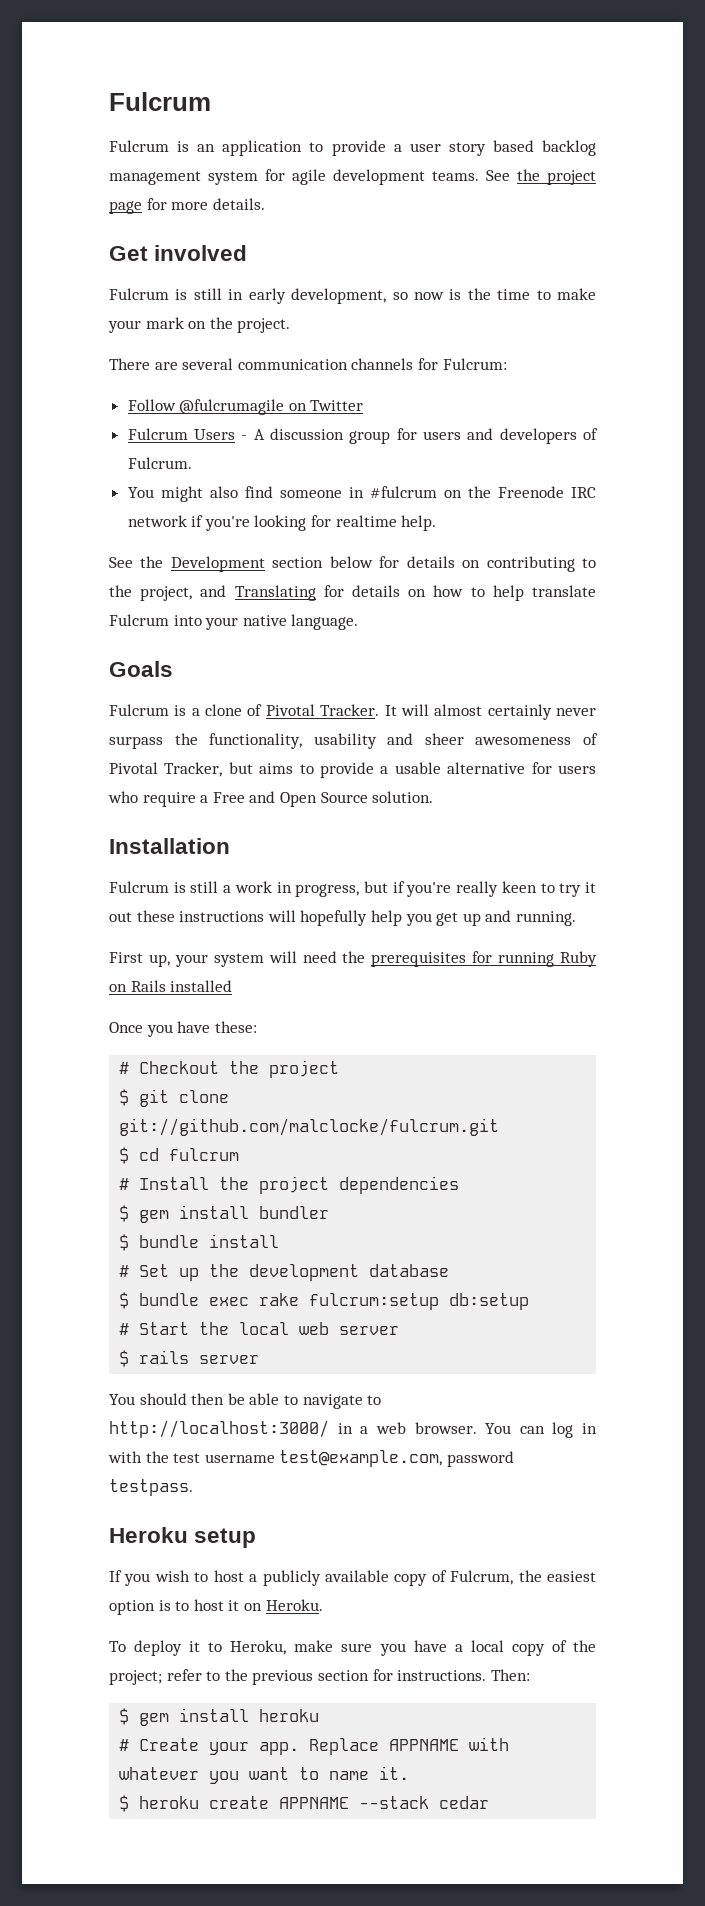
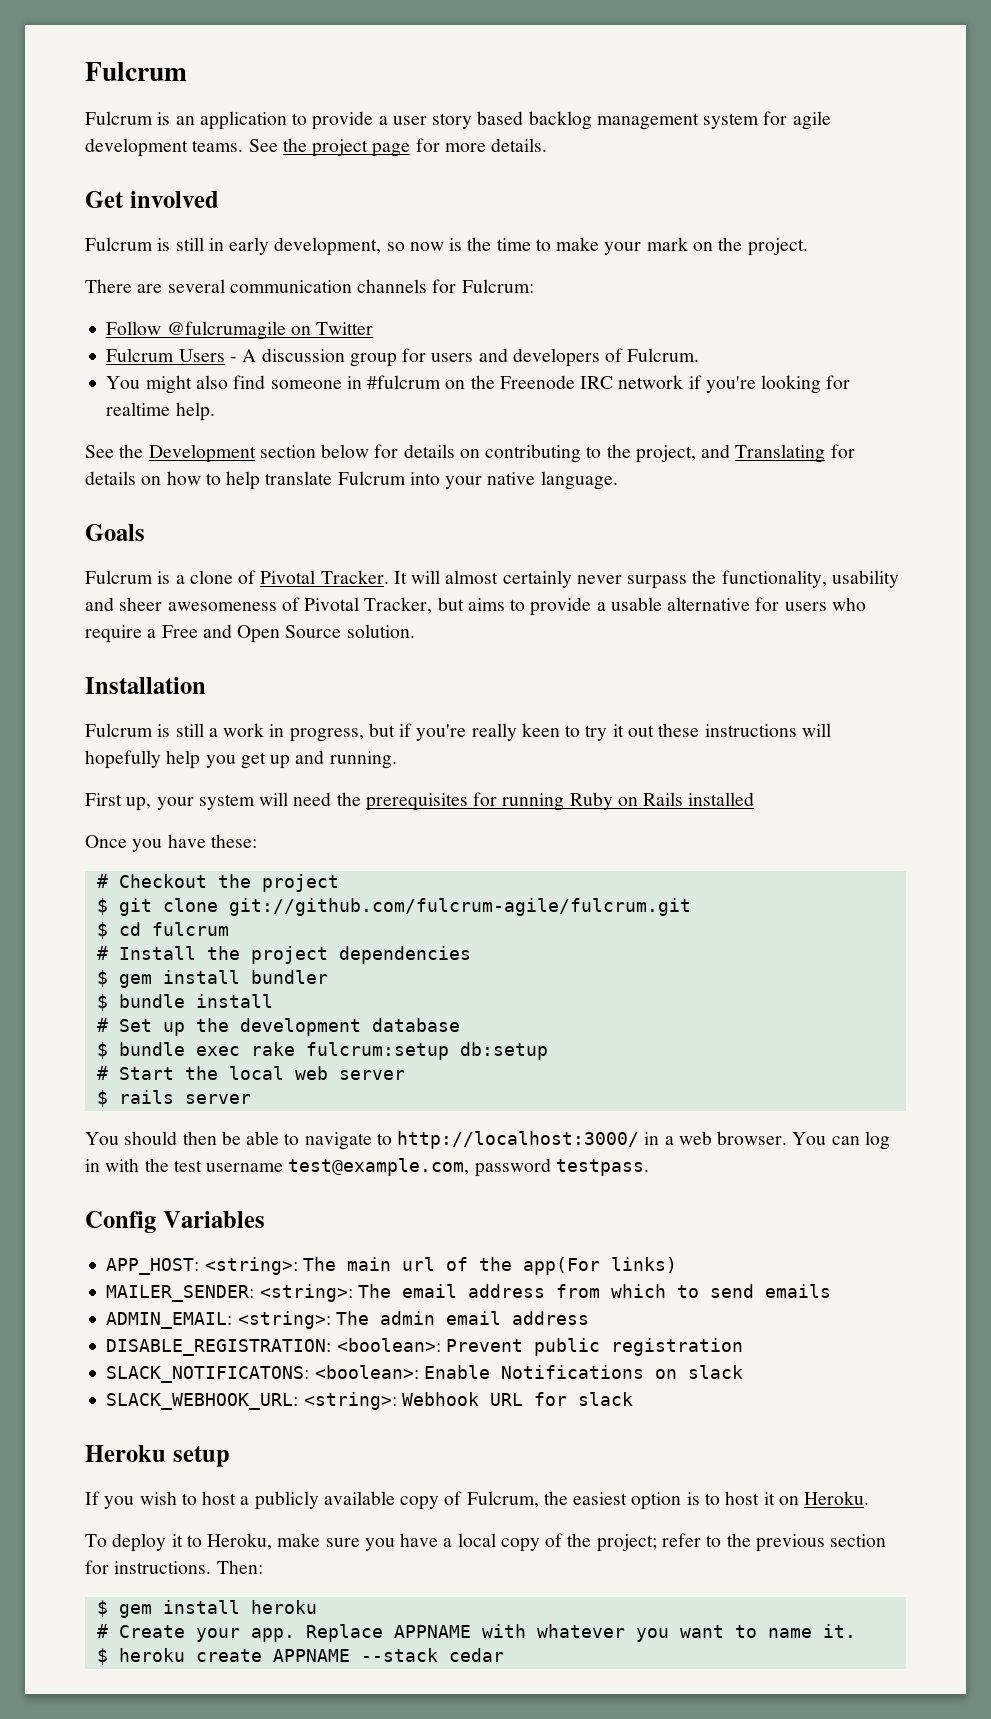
[119,1118,500,1136] git://github.com/malclocke/fulcrum.git -> [228,898,691,916] git://github.com/fulcrum-agile/fulcrum.git
(193, 1487) none -> [85,1211,265,1233] [106,1257,677,1275] [106,1284,831,1302] [106,1311,589,1329] [106,1338,743,1356] [106,1365,743,1383] [106,1392,633,1410] // Config Variables // APP_HOST: <string>: The main url of the app(For links) // MAILER_SENDER: <string>: The email address from which to send emails // ADMIN_EMAIL: <string>: The admin email address // DISABLE_REGISTRATION: <boolean>: Prevent public registration // SLACK_NOTIFICATONS: <boolean>: Enable Notifications on slack // SLACK_WEBHOOK_URL: <string>: Webhook URL for slack

